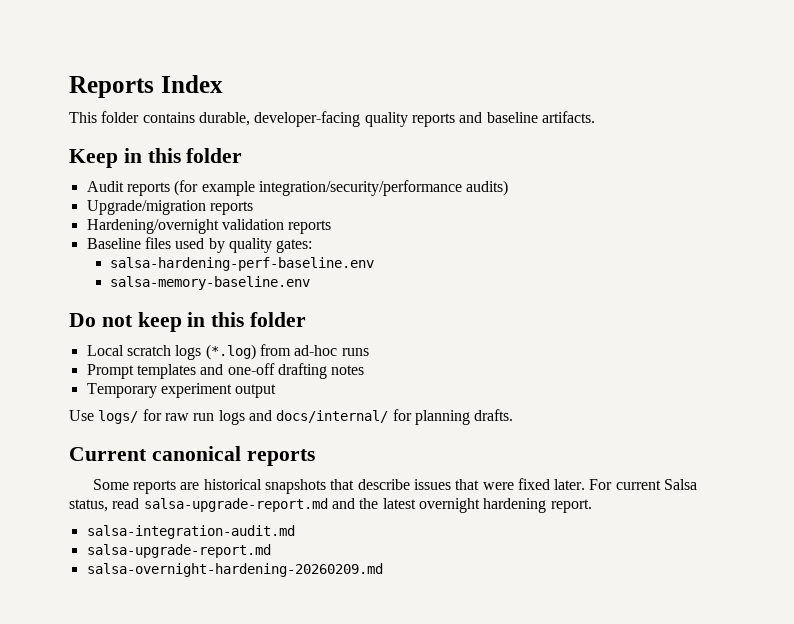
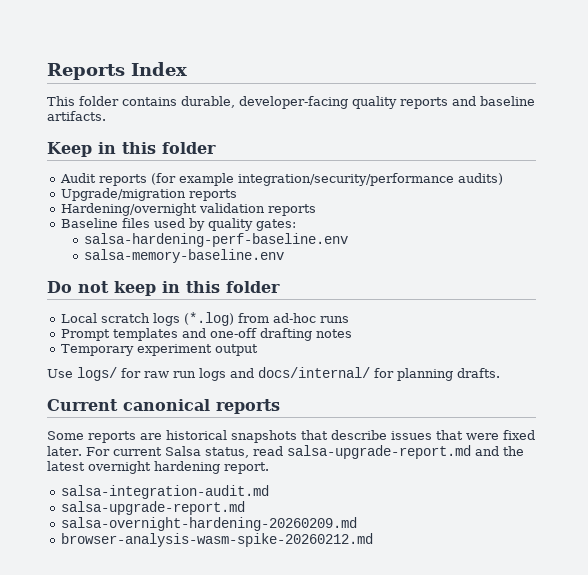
(383, 570) none -> [60,533,373,547] // browser-analysis-wasm-spike-20260212.md

